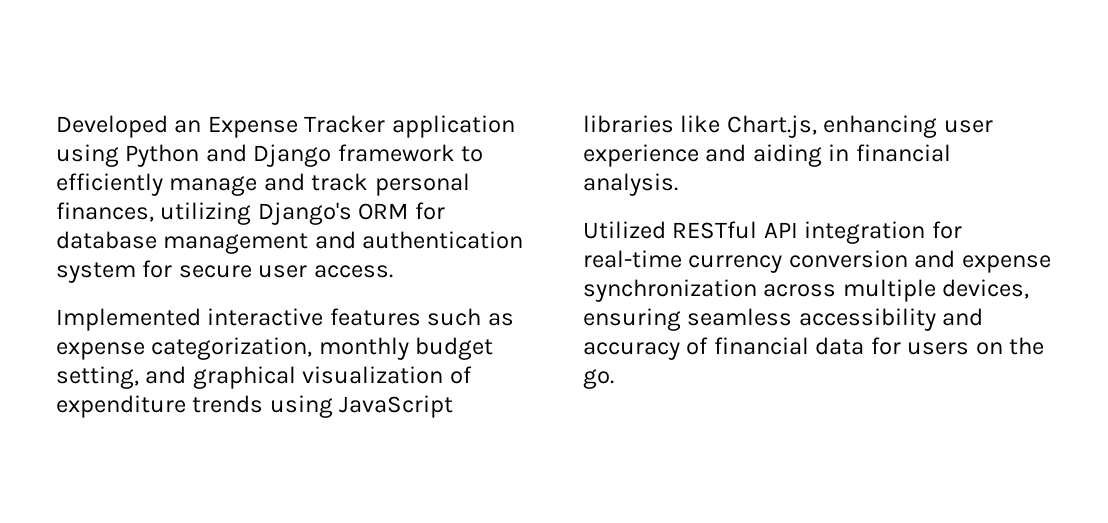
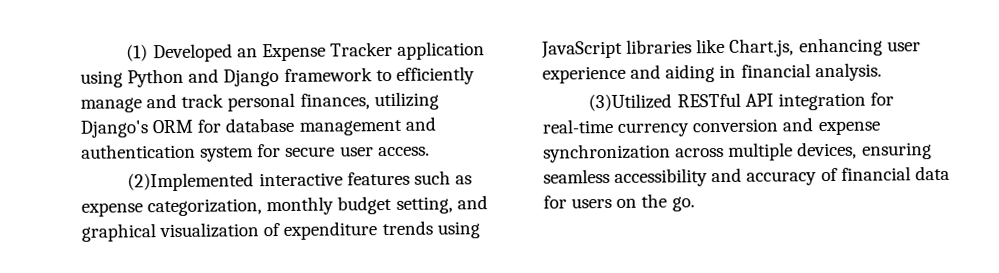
(56, 126) none -> [126,44,149,62] (1)
[56,308,201,331] Implemented -> [127,172,255,192] (2)Implemented
[583,221,666,239] Utilized -> [588,93,673,112] (3)Utilized

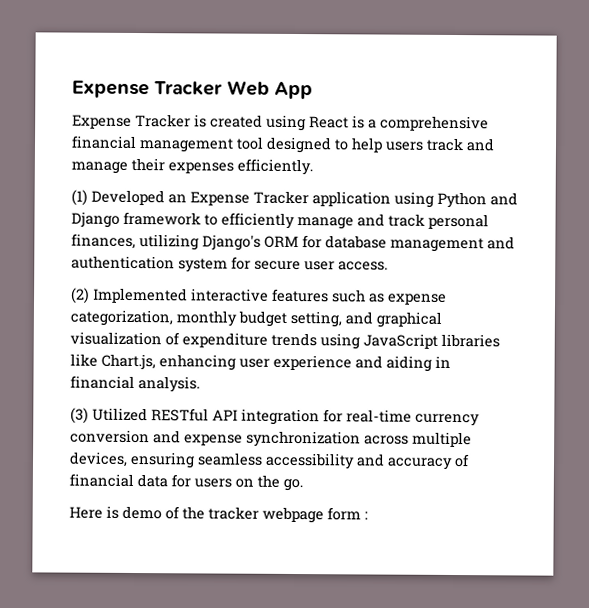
(126, 53) none -> [72,80,313,100] [72,113,489,132] [71,135,495,154] [71,157,313,176] Expense Tracker Web App // Expense Tracker is created using React is a comprehensive financial management tool designed to help users track and manage their expenses efficiently. //
[127,172,255,192] (2)Implemented -> [70,287,188,304] (2) Implemented
[588,93,673,112] (3)Utilized -> [70,407,148,424] (3) Utilized
(695, 204) none -> [69,505,368,524] // Here is demo of the tracker webpage form :

